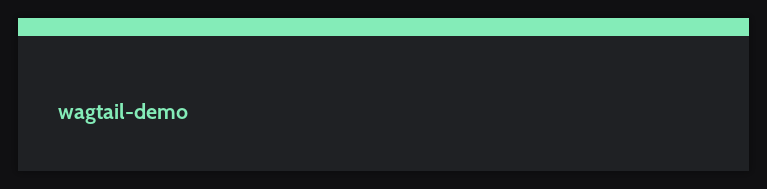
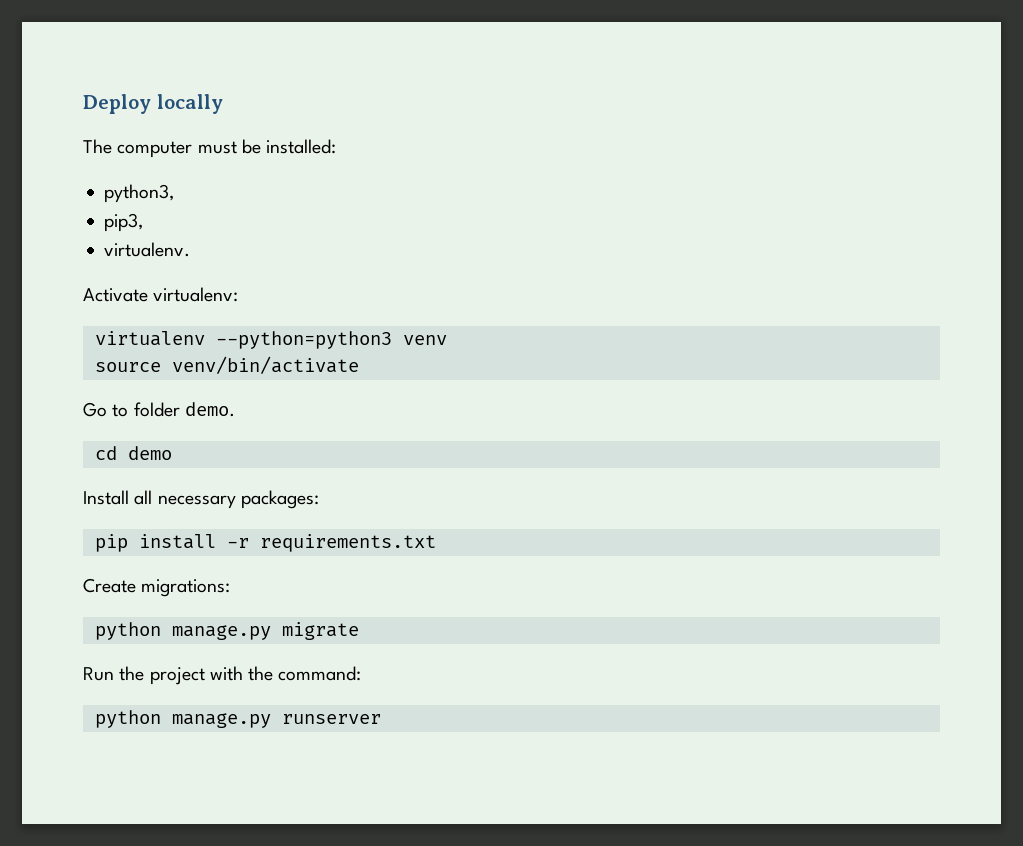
[58,103,188,124] wagtail-demo -> [83,94,223,114] [83,139,337,158] [104,184,175,203] [104,213,144,232] [104,242,191,257] [83,287,239,302] [94,331,447,349] [94,356,359,374] [83,402,235,417] [94,446,172,460] [83,490,319,509] [94,534,436,552] [83,578,231,597] [94,622,359,640] [83,666,362,685] [94,710,381,728] Deploy locally // The computer must be installed: // python3, // pip3, // virtualenv. // Activate virtualenv: // virtualenv --python=python3 venv // source venv/bin/activate // Go to folder demo. // cd demo // Install all necessary packages: // pip install -r requirements.txt // Create migrations: // python manage.py migrate // Run the project with the command: // python manage.py runserver

